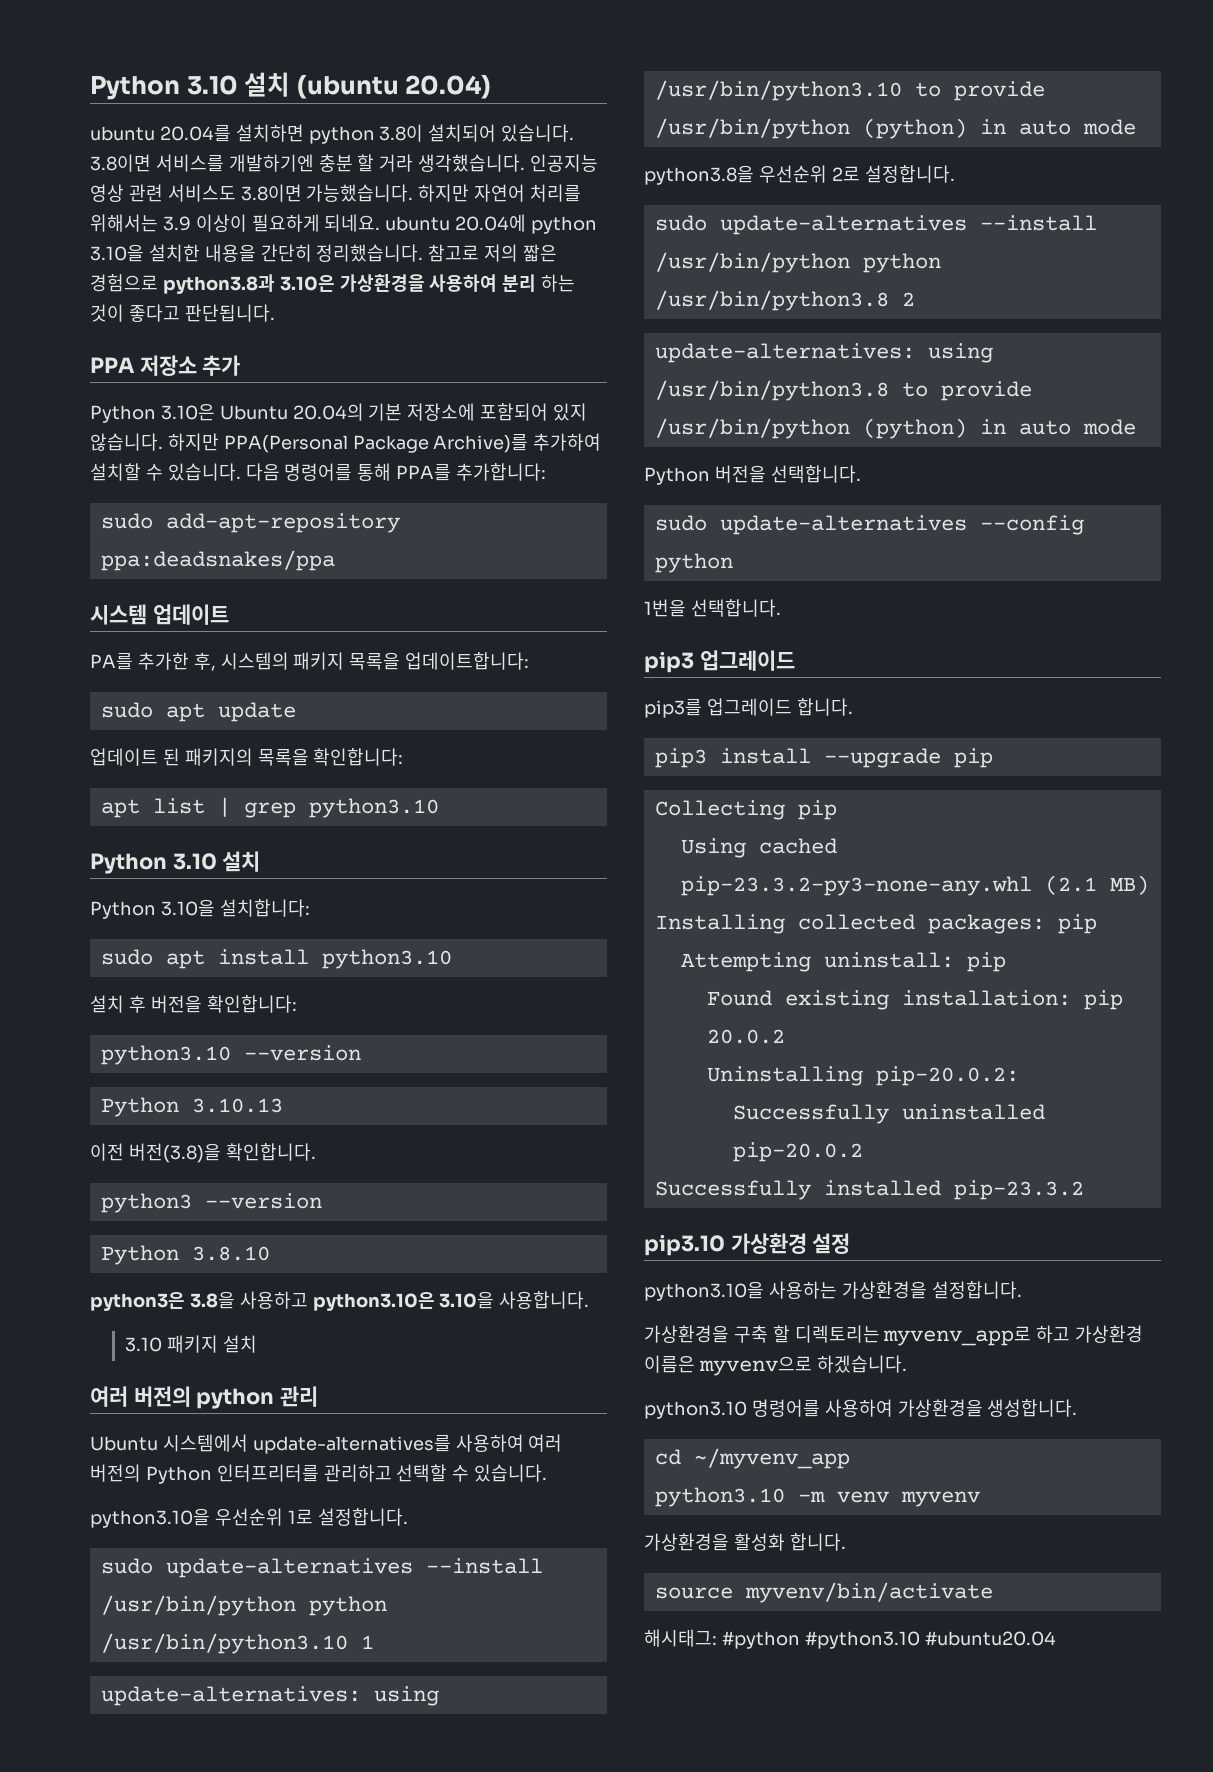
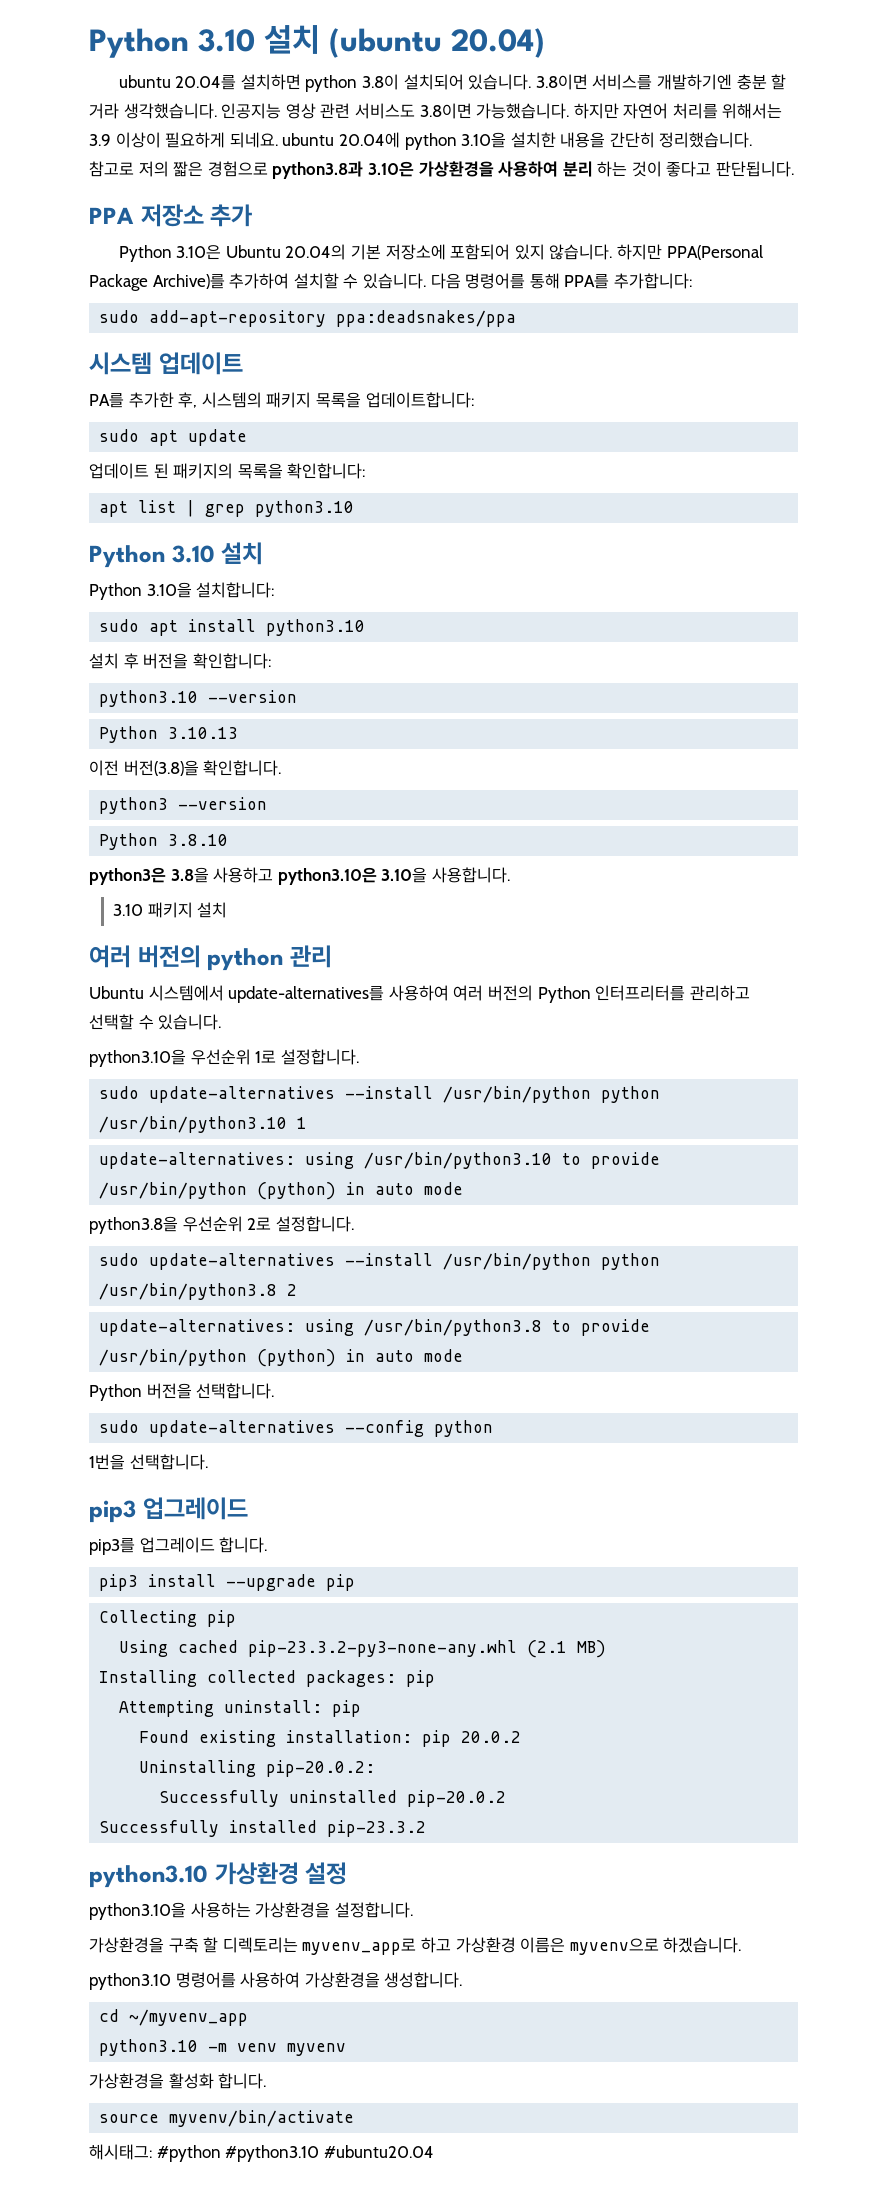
[644,1234,725,1256] pip3.10 -> [89,1865,208,1888] python3.10

